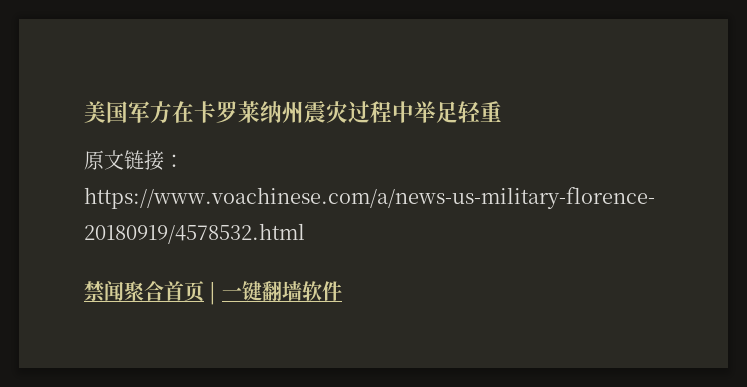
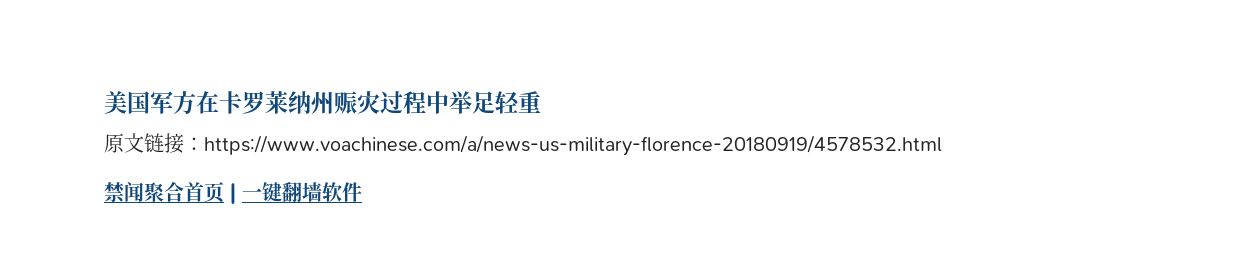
[304,100,326,123] 震 -> [334,91,357,114] 赈

